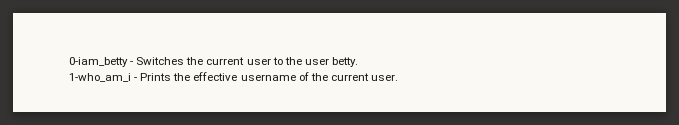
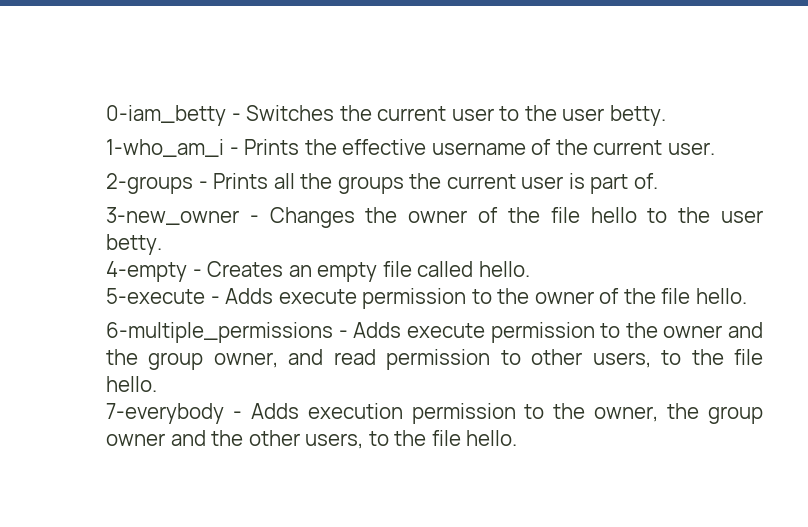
(398, 77) none -> [106,173,658,194] [106,207,764,228] [106,234,162,255] [106,261,530,282] [106,288,747,309] [106,322,763,343] [106,349,764,370] [106,376,157,392] [106,403,764,424] [106,430,518,449] // 2-groups - Prints all the groups the current user is part of. // 3-new_owner - Changes the owner of the file hello to the user betty. // 4-empty - Creates an empty file called hello. // 5-execute - Adds execute permission to the owner of the file hello. // 6-multiple_permissions - Adds execute permission to the owner and the group owner, and read permission to other users, to the file hello. // 7-everybody - Adds execution permission to the owner, the group owner and the other users, to the file hello.

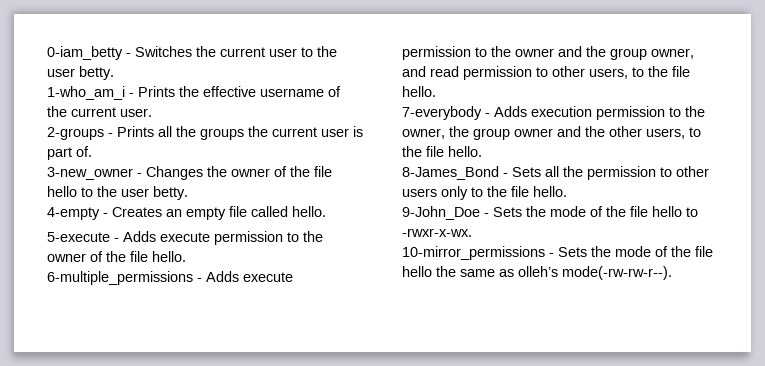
(518, 438) none -> [402,166,709,180] [402,186,567,200] [402,206,698,220] [402,228,472,237] [402,246,713,260] [402,266,672,280] // 8-James_Bond - Sets all the permission to other users only to the file hello. // 9-John_Doe - Sets the mode of the file hello to -rwxr-x-wx. // 10-mirror_permissions - Sets the mode of the file hello the same as olleh’s mode(-rw-rw-r--).

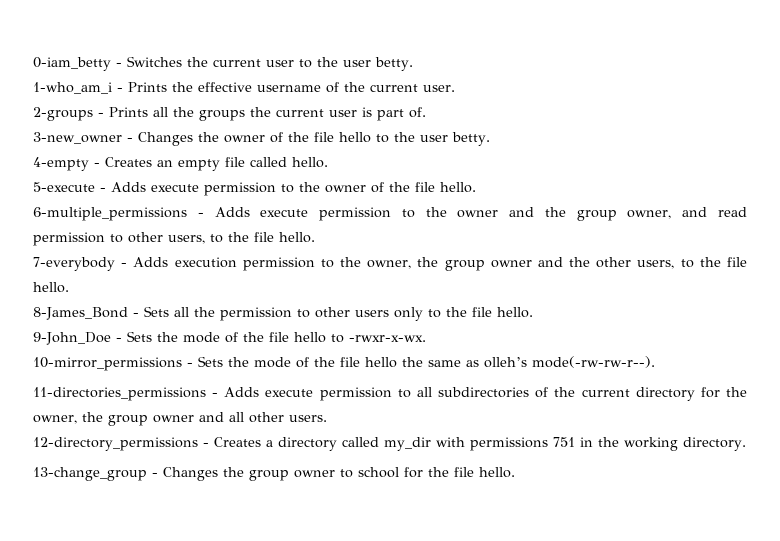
(672, 273) none -> [33,387,747,401] [33,412,327,426] [33,437,746,451] [33,467,515,481] // 11-directories_permissions - Adds execute permission to all subdirectories of the current directory for the owner, the group owner and all other users. // 12-directory_permissions - Creates a directory called my_dir with permissions 751 in the working directory. // 13-change_group - Changes the group owner to school for the file hello.

